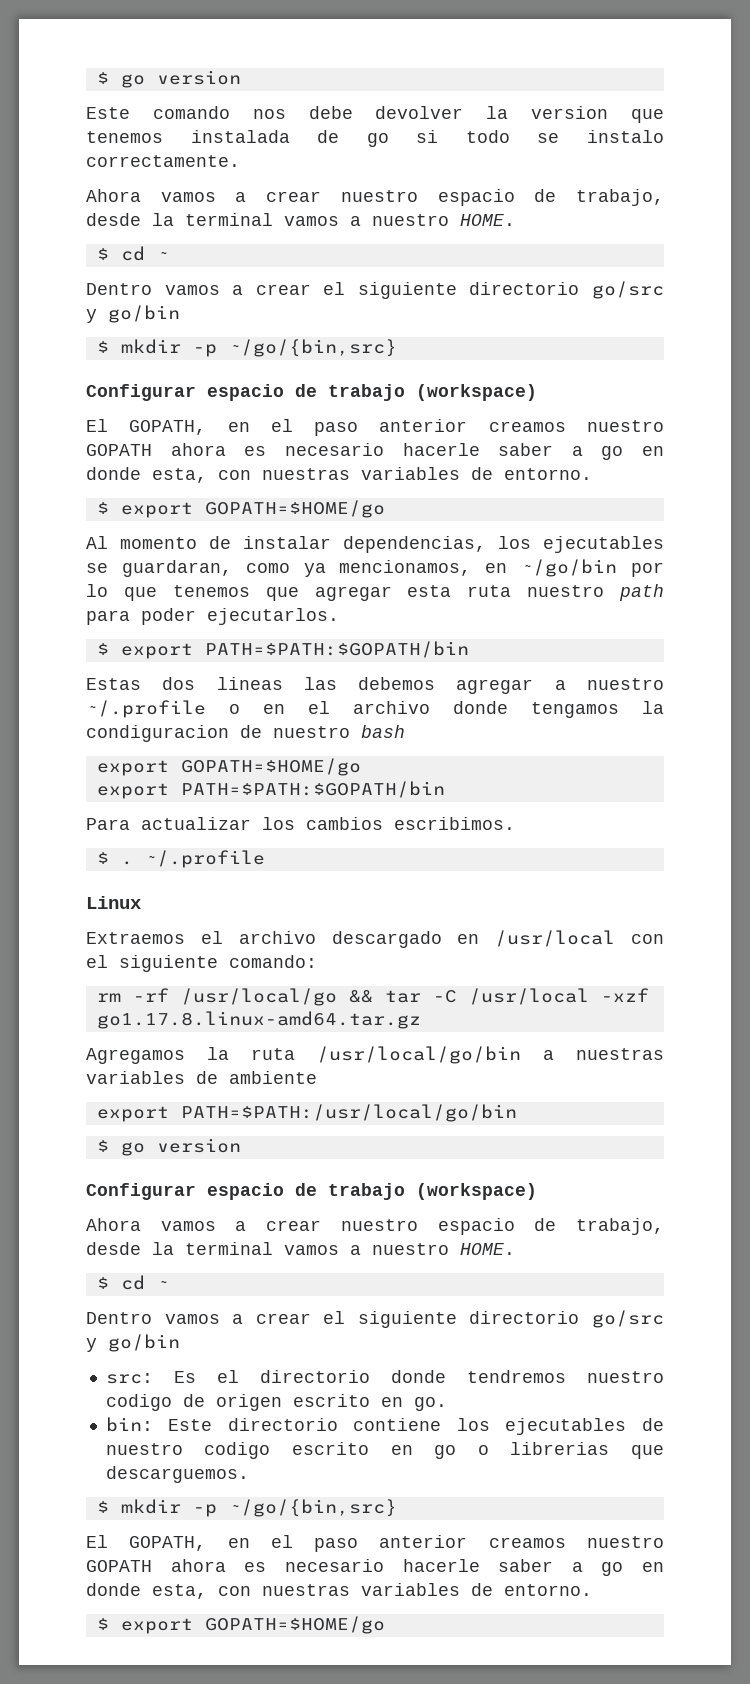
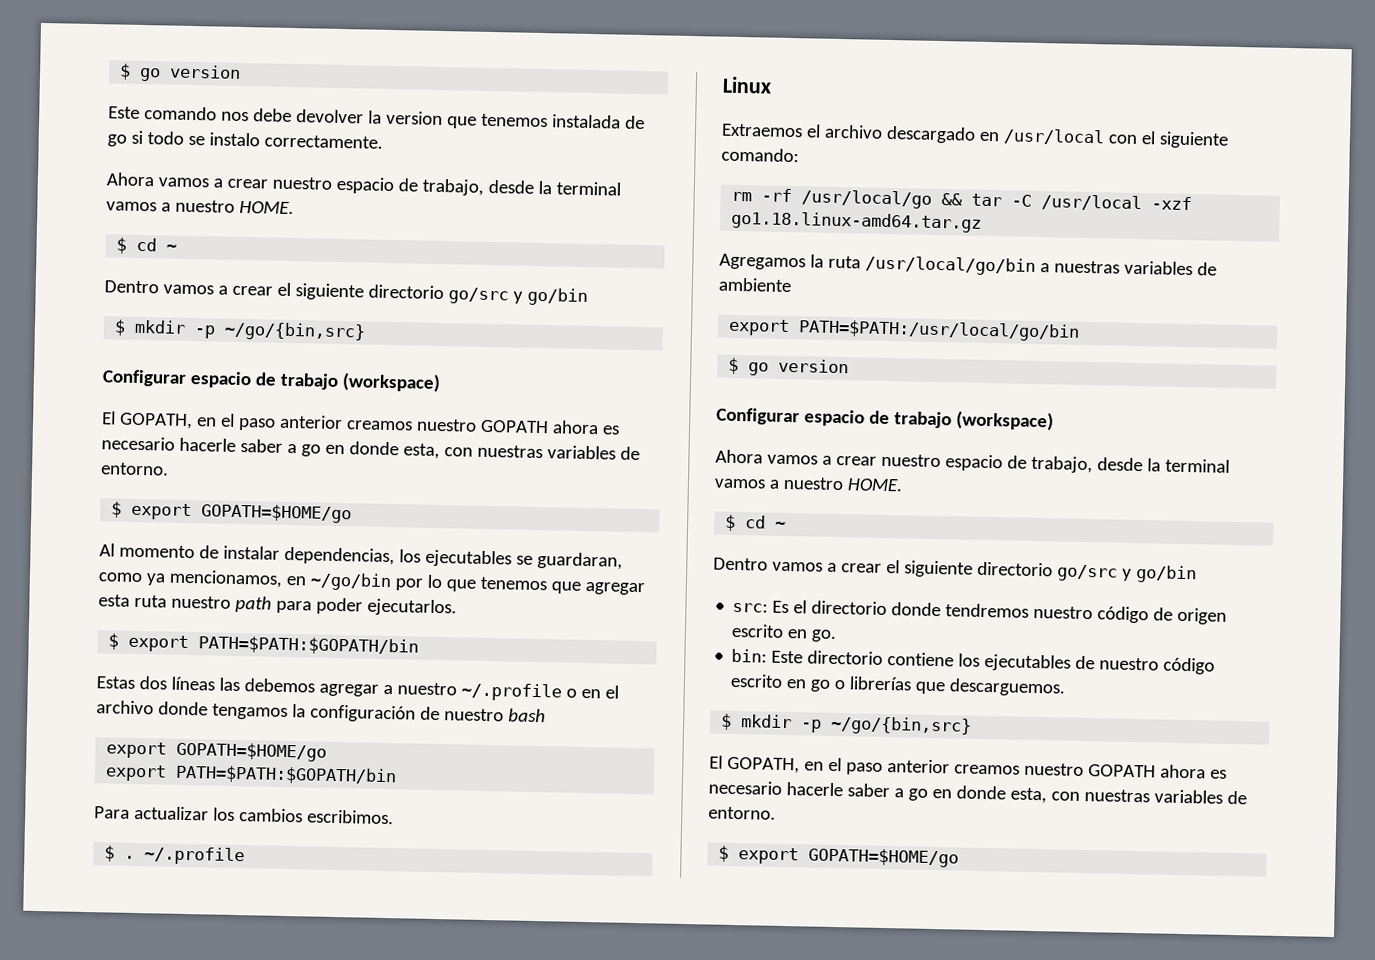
[216,677,283,690] lineas -> [170,676,215,691] líneas
[86,725,229,742] condiguracion -> [309,704,416,723] configuración
[96,1011,421,1029] go1.17.8.linux-amd64.tar.gz -> [731,210,983,233] go1.18.linux-amd64.tar.gz
[105,1394,172,1411] codigo -> [1097,606,1150,624] código
[204,1442,271,1459] codigo -> [1163,657,1216,675] código
[510,1442,610,1455] librerias -> [849,676,913,691] librerías

